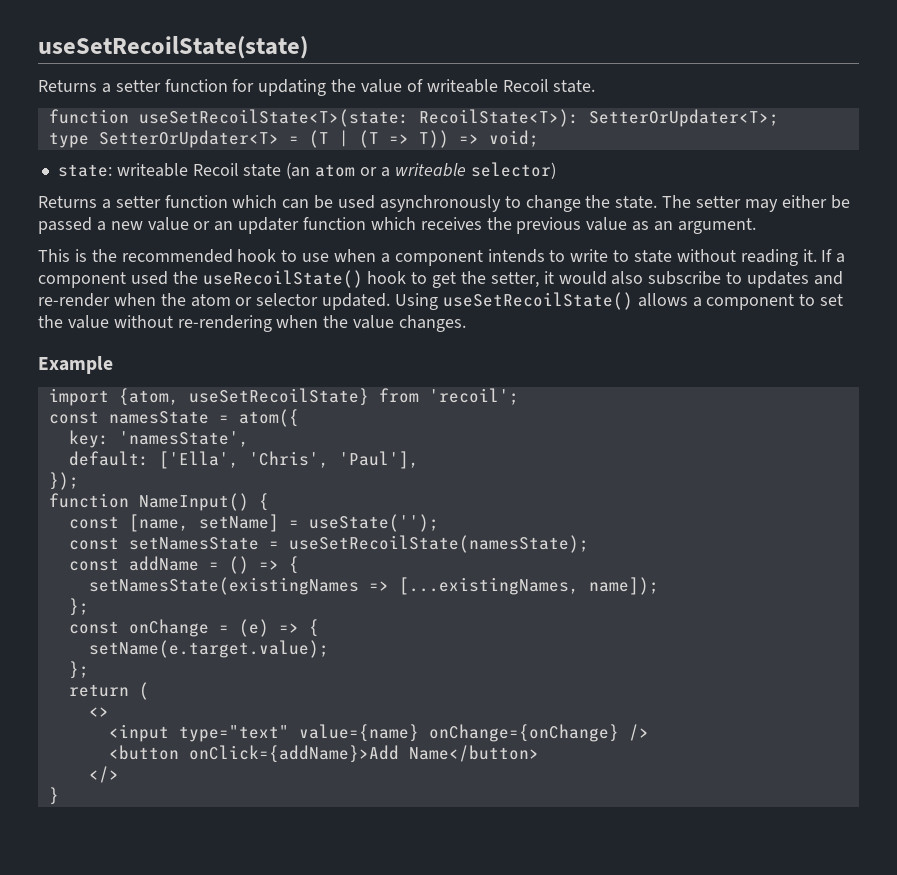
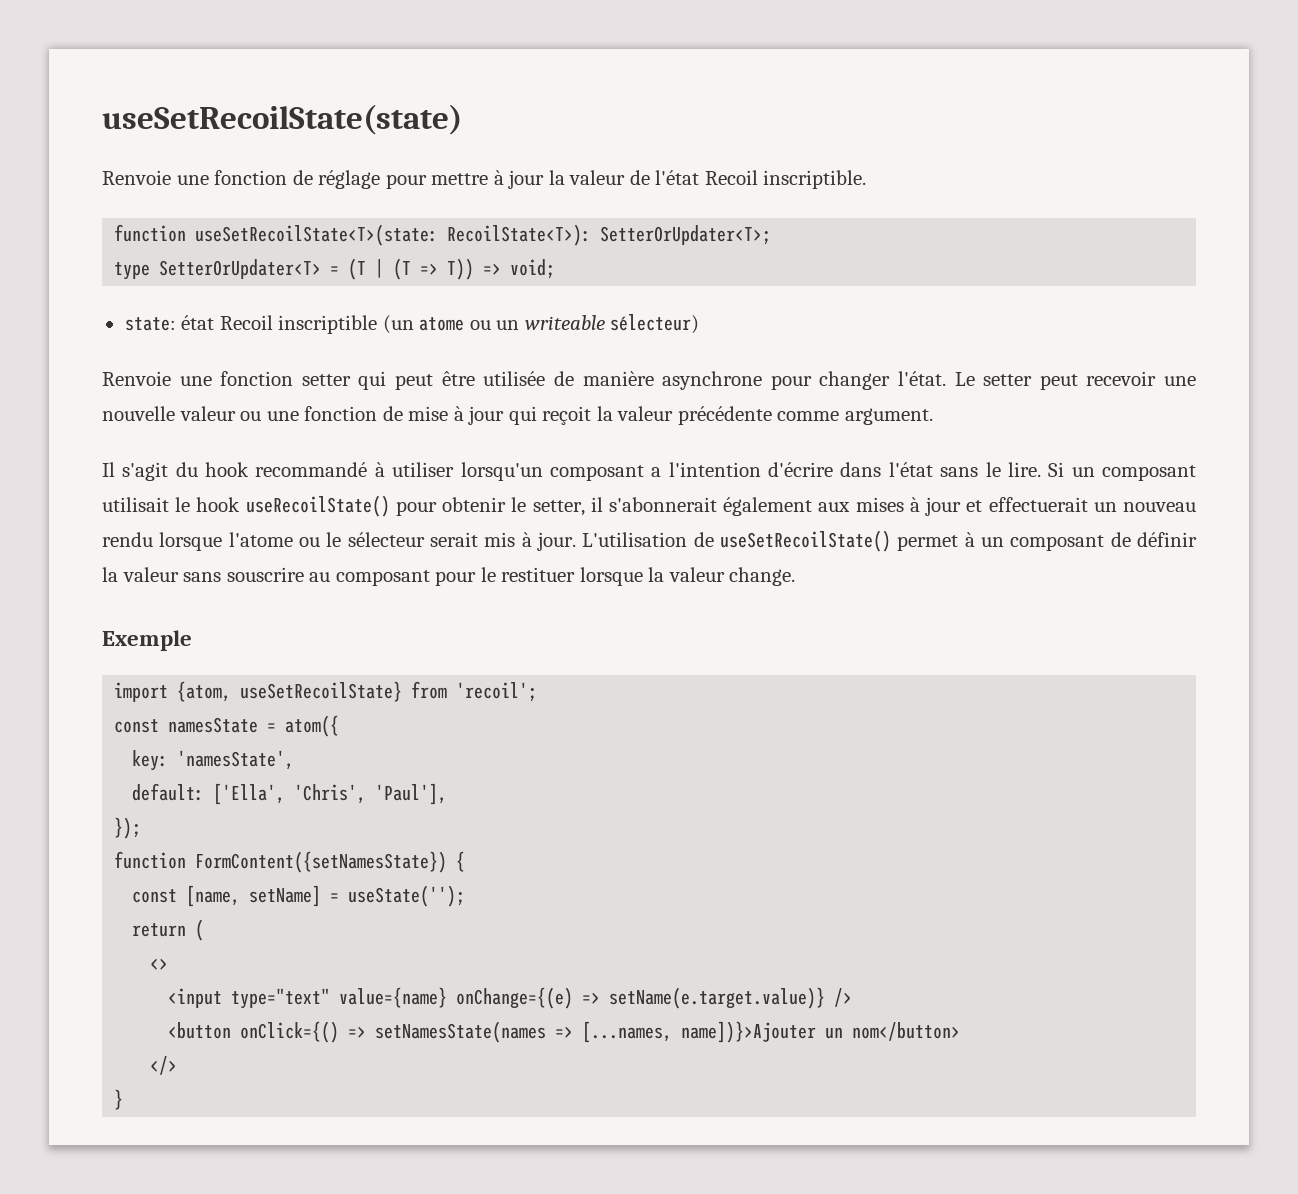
[38,79,596,96] Returns a setter function for updating the value of writeable Recoil state. -> [102,170,867,189] Renvoie une fonction de réglage pour mettre à jour la valeur de l'état Recoil inscriptible.
[116,162,556,179] [38,195,850,212] [38,217,756,234] [38,249,846,266] [38,270,843,288] [38,292,844,310] [38,315,467,332] [38,356,113,374] writeable Recoil state (an atom or a writeable selector) // Returns a setter function which can be used asynchronously to change the state. The setter may either be passed a new value or an updater function which receives the previous value as an argument. // This is the recommended hook to use when a component intends to write to state without reading it. If a component used the useRecoilState() hook to get the setter, it would also subscribe to updates and re-render when the atom or selector updated. Using useSetRecoilState() allows a component to set the value without re-rendering when the value changes. // Example -> [181,314,700,334] [102,371,1196,390] [102,406,934,425] [102,462,1196,481] [102,495,1196,517] [102,530,1198,552] [102,567,796,586] [102,630,192,651] état Recoil inscriptible (un atome ou un writeable sélecteur) // Renvoie une fonction setter qui peut être utilisée de manière asynchrone pour changer l'état. Le setter peut recevoir une nouvelle valeur ou une fonction de mise à jour qui reçoit la valeur précédente comme argument. // Il s'agit du hook recommandé à utiliser lorsqu'un composant a l'intention d'écrire dans l'état sans le lire. Si un composant utilisait le hook useRecoilState() pour obtenir le setter, il s'abonnerait également aux mises à jour et effectuerait un nouveau rendu lorsque l'atome ou le sélecteur serait mis à jour. L'utilisation de useSetRecoilState() permet à un composant de définir la valeur sans souscrire au composant pour le restituer lorsque la valeur change. // Exemple
[138,493,249,511] NameInput() -> [195,851,448,873] FormContent({setNamesState})
[68,535,589,553] [68,556,299,574] [88,577,659,595] [68,598,89,616] [68,619,319,637] [88,640,329,658] [68,661,89,679] // const setNamesState = useSetRecoilState(namesState); // const addName = () => { // setNamesState(existingNames => [...existingNames, name]); // }; // const onChange = (e) => { // setName(e.target.value); // }; -> (466, 896) none
[428,724,619,742] onChange={onChange} -> [456,987,826,1009] onChange={(e) => setName(e.target.value)}
[188,745,539,763] onClick={addName}>Add Name</button> -> [240,1021,961,1043] onClick={() => setNamesState(names => [...names, name])}>Ajouter un nom</button>

